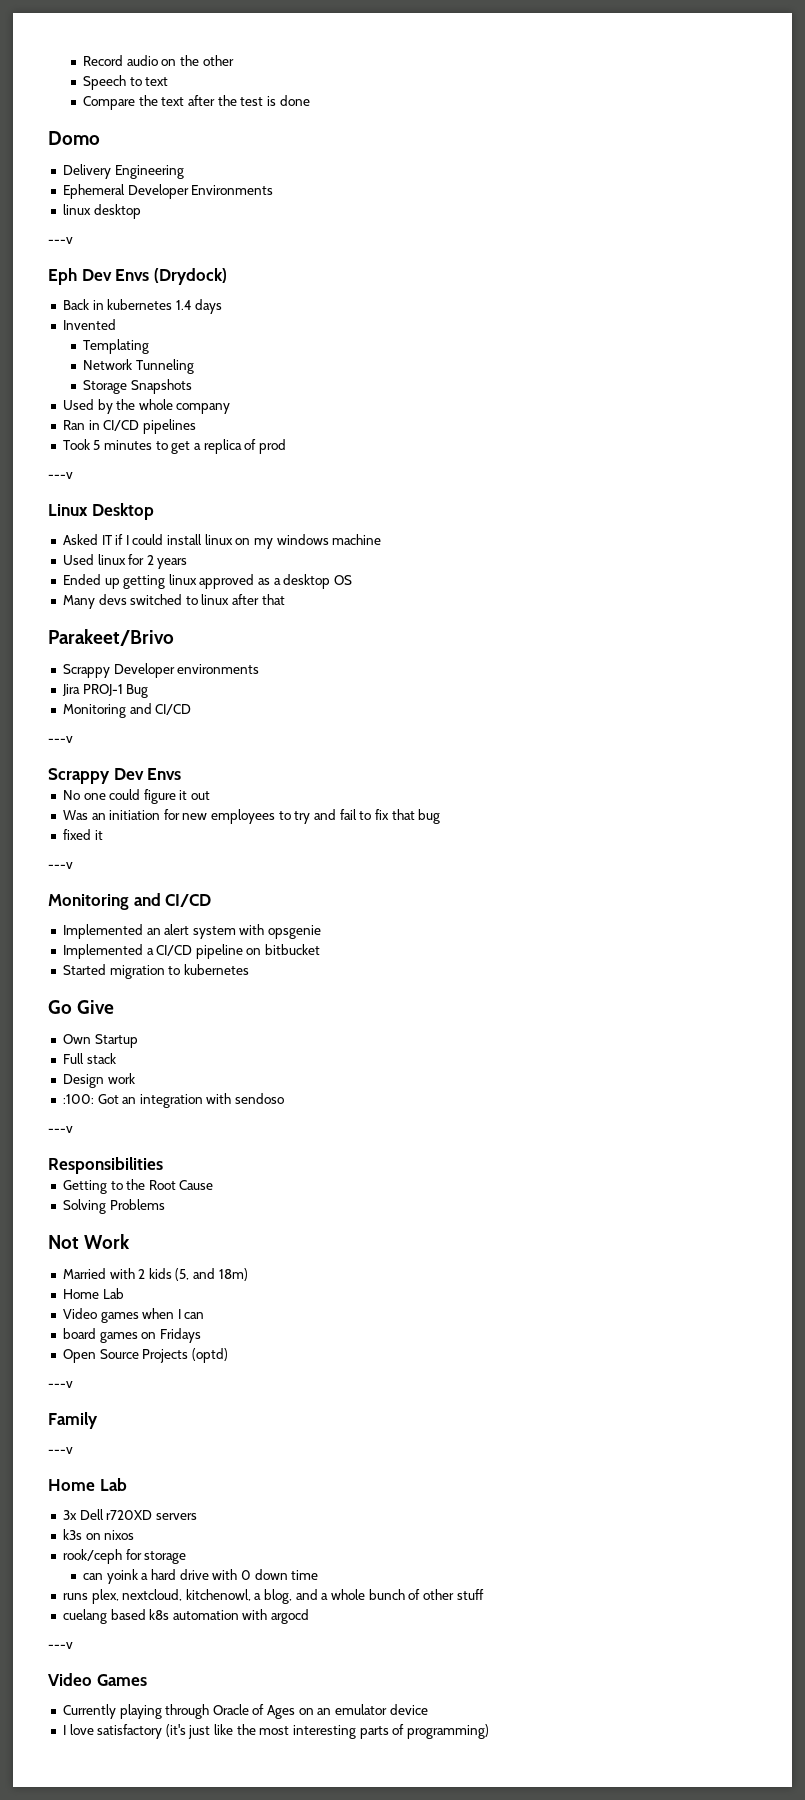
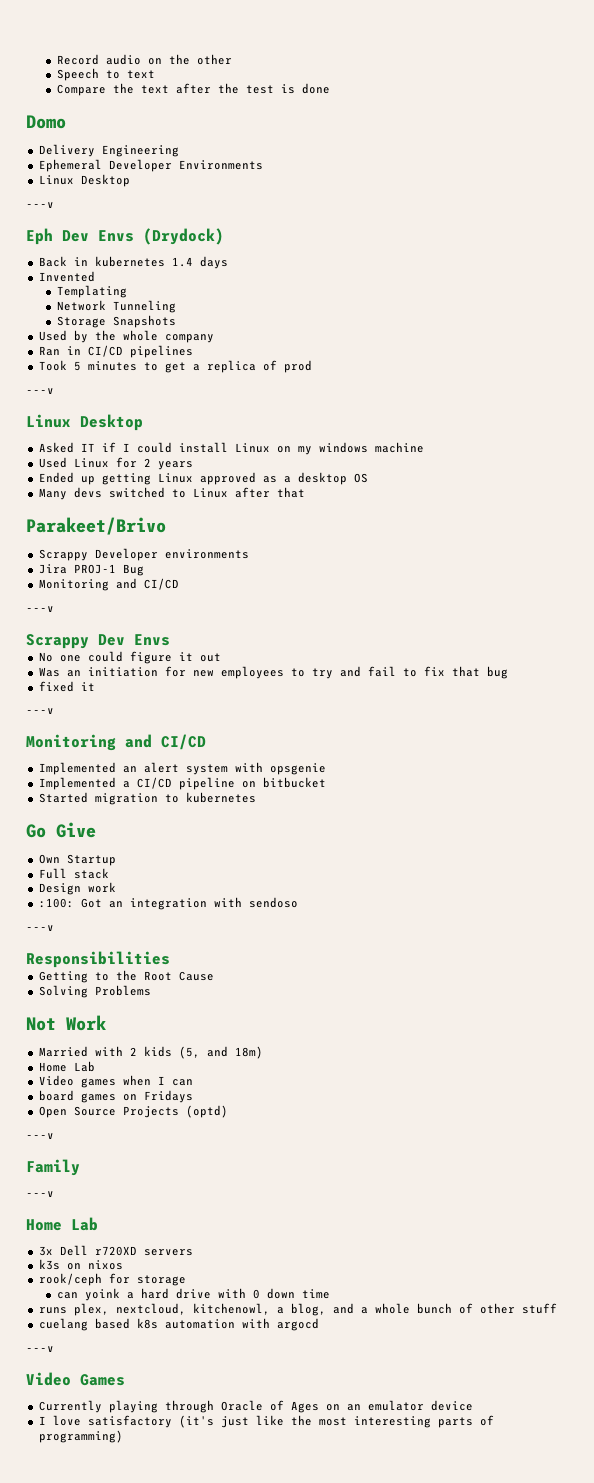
[62,204,141,219] linux desktop -> [38,174,130,187] Linux Desktop
[204,534,233,545] linux -> [234,443,270,453] Linux
[97,554,126,565] linux -> [73,458,109,468] Linux
[168,574,197,585] linux -> [157,473,193,483] Linux
[201,594,230,605] linux -> [192,488,228,498] Linux

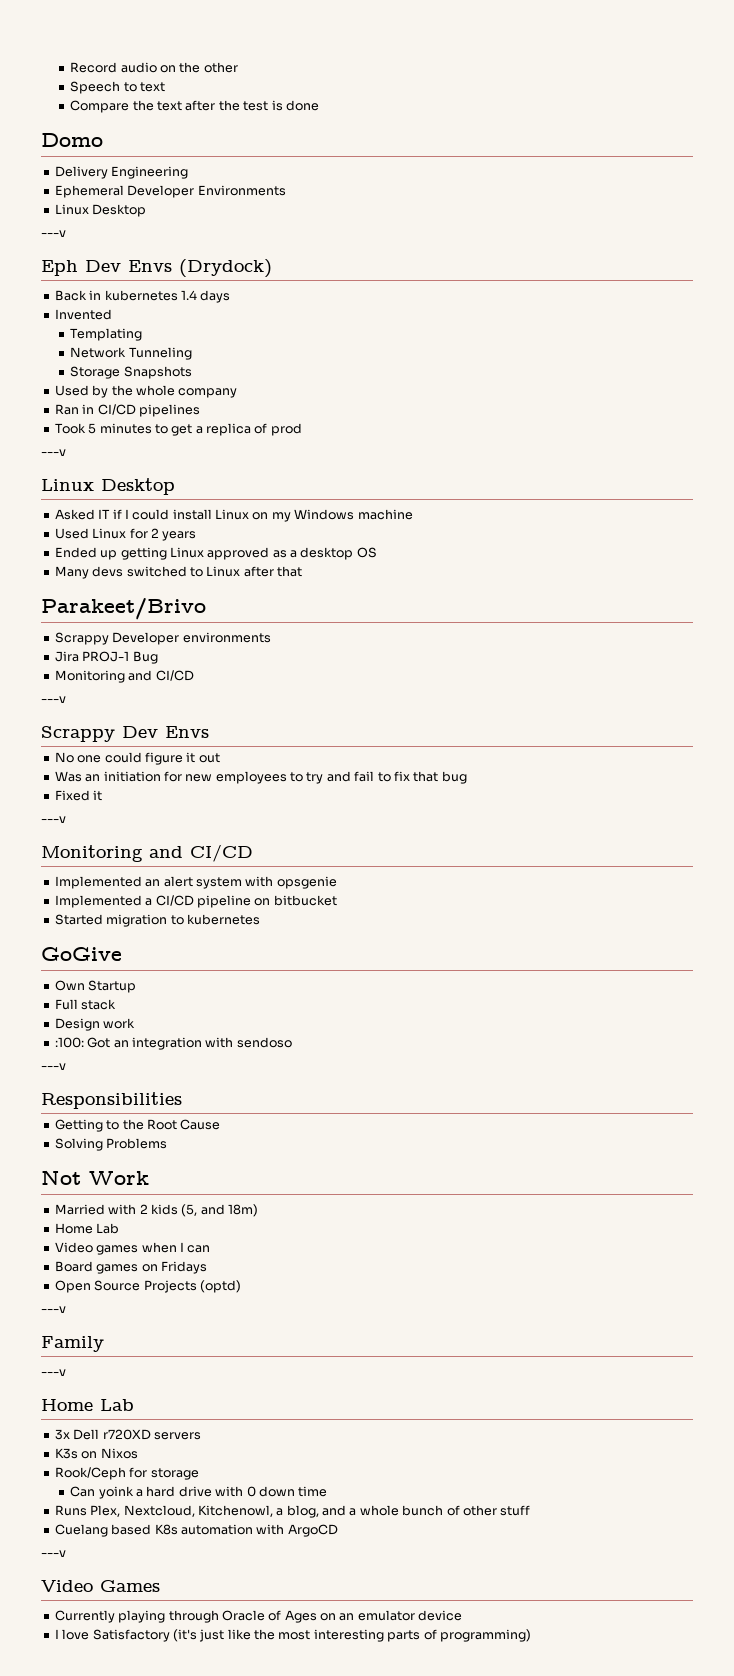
[318,442,368,453] windows -> [294,509,355,520] Windows
[38,681,74,692] fixed -> [54,790,90,801] Fixed
[26,822,96,838] Go Give -> [41,947,122,961] GoGive
[38,1090,74,1101] board -> [54,1261,93,1272] Board
[38,1259,123,1270] [38,1273,102,1286] k3s on nixos // rook/ceph -> [54,1448,138,1459] [54,1467,126,1480] K3s on Nixos // Rook/Ceph
[56,1292,78,1299] can -> [70,1486,96,1497] Can
[38,1303,270,1316] runs plex, nextcloud, kitchenowl, -> [54,1505,273,1517] Runs Plex, Nextcloud, Kitchenowl,
[38,1318,158,1331] cuelang based k8s -> [54,1524,178,1537] Cuelang based K8s
[276,1318,319,1331] argocd -> [287,1524,338,1537] ArgoCD
[87,1415,172,1428] satisfactory -> [92,1629,170,1642] Satisfactory

